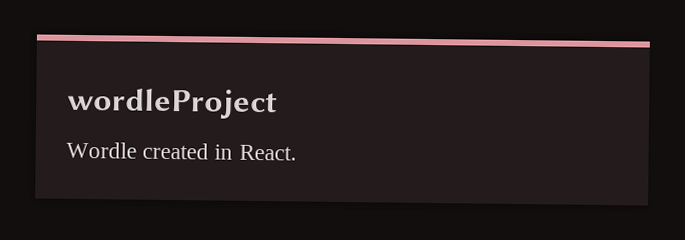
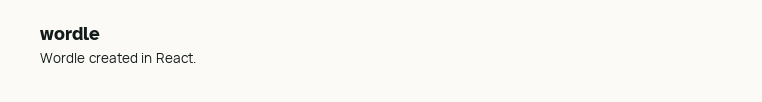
[67,87,278,120] wordleProject -> [40,27,100,40] wordle

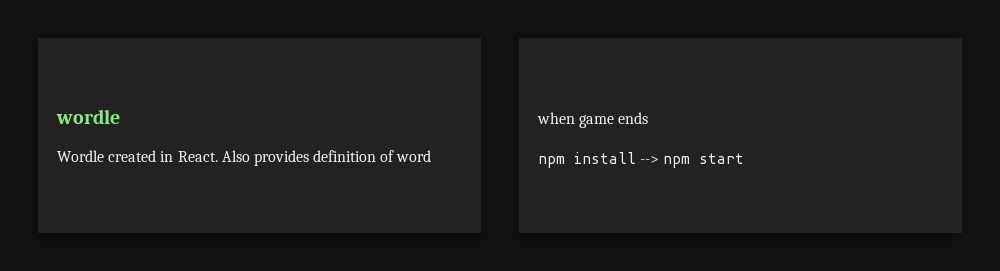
(196, 58) none -> [221,150,432,166] [537,112,649,128] [538,152,745,168] Also provides definition of word when game ends // npm install --> npm start

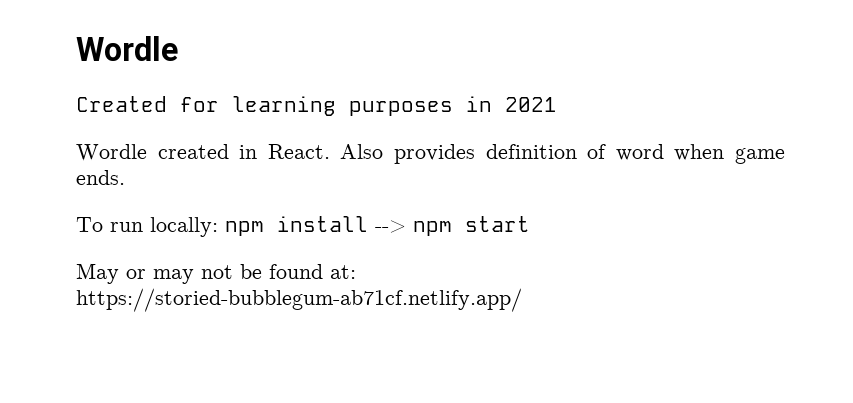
[56,109,120,124] wordle -> [76,36,178,61] [76,96,557,116] Wordle // Created for learning purposes in 2021
[618,112,649,124] ends // -> [76,170,125,185] [76,217,218,237] ends. // To run locally:
(745, 158) none -> [76,263,356,284] [76,288,522,312] // May or may not be found at: https://storied-bubblegum-ab71cf.netlify.app/

